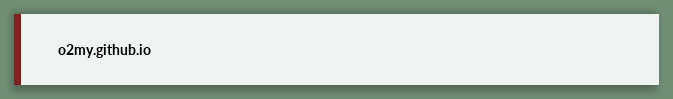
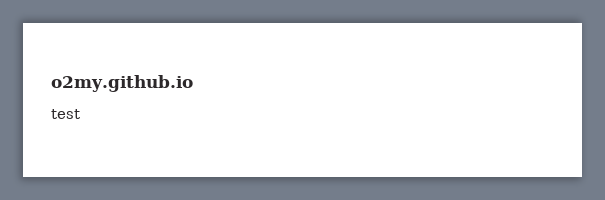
(151, 51) none -> [51,109,80,119] // test

